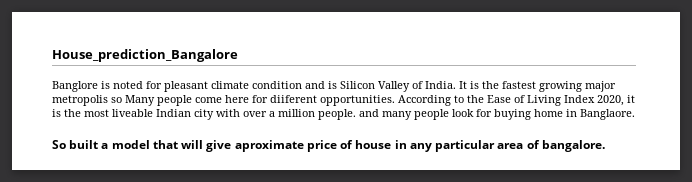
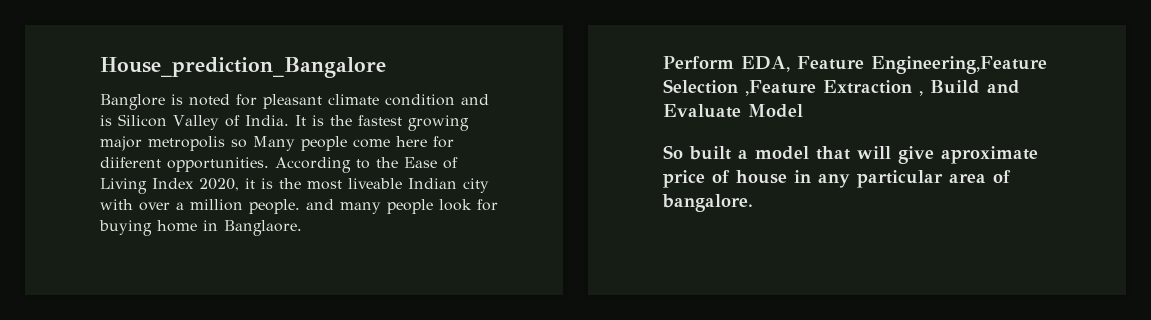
(635, 114) none -> [663,56,1047,74] [663,79,1020,96] [663,104,803,118] // Perform EDA, Feature Engineering,Feature Selection ,Feature Extraction , Build and Evaluate Model

